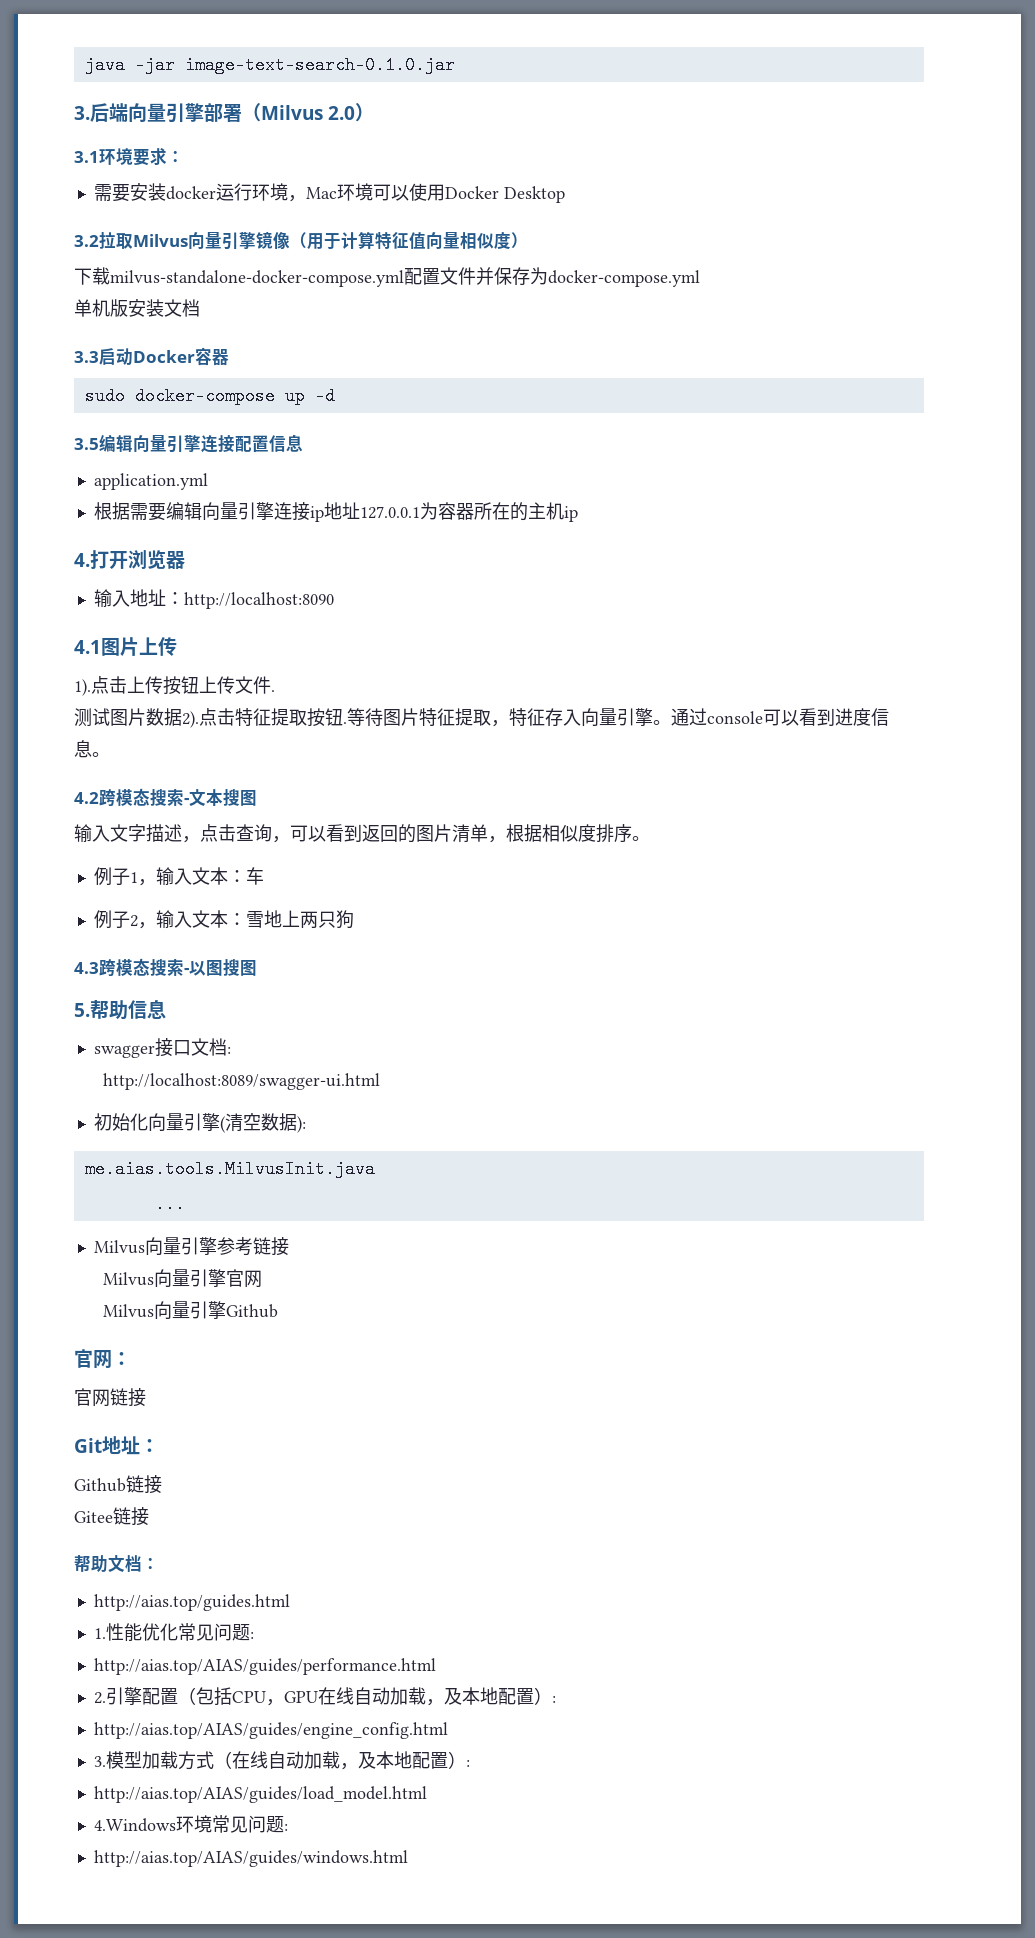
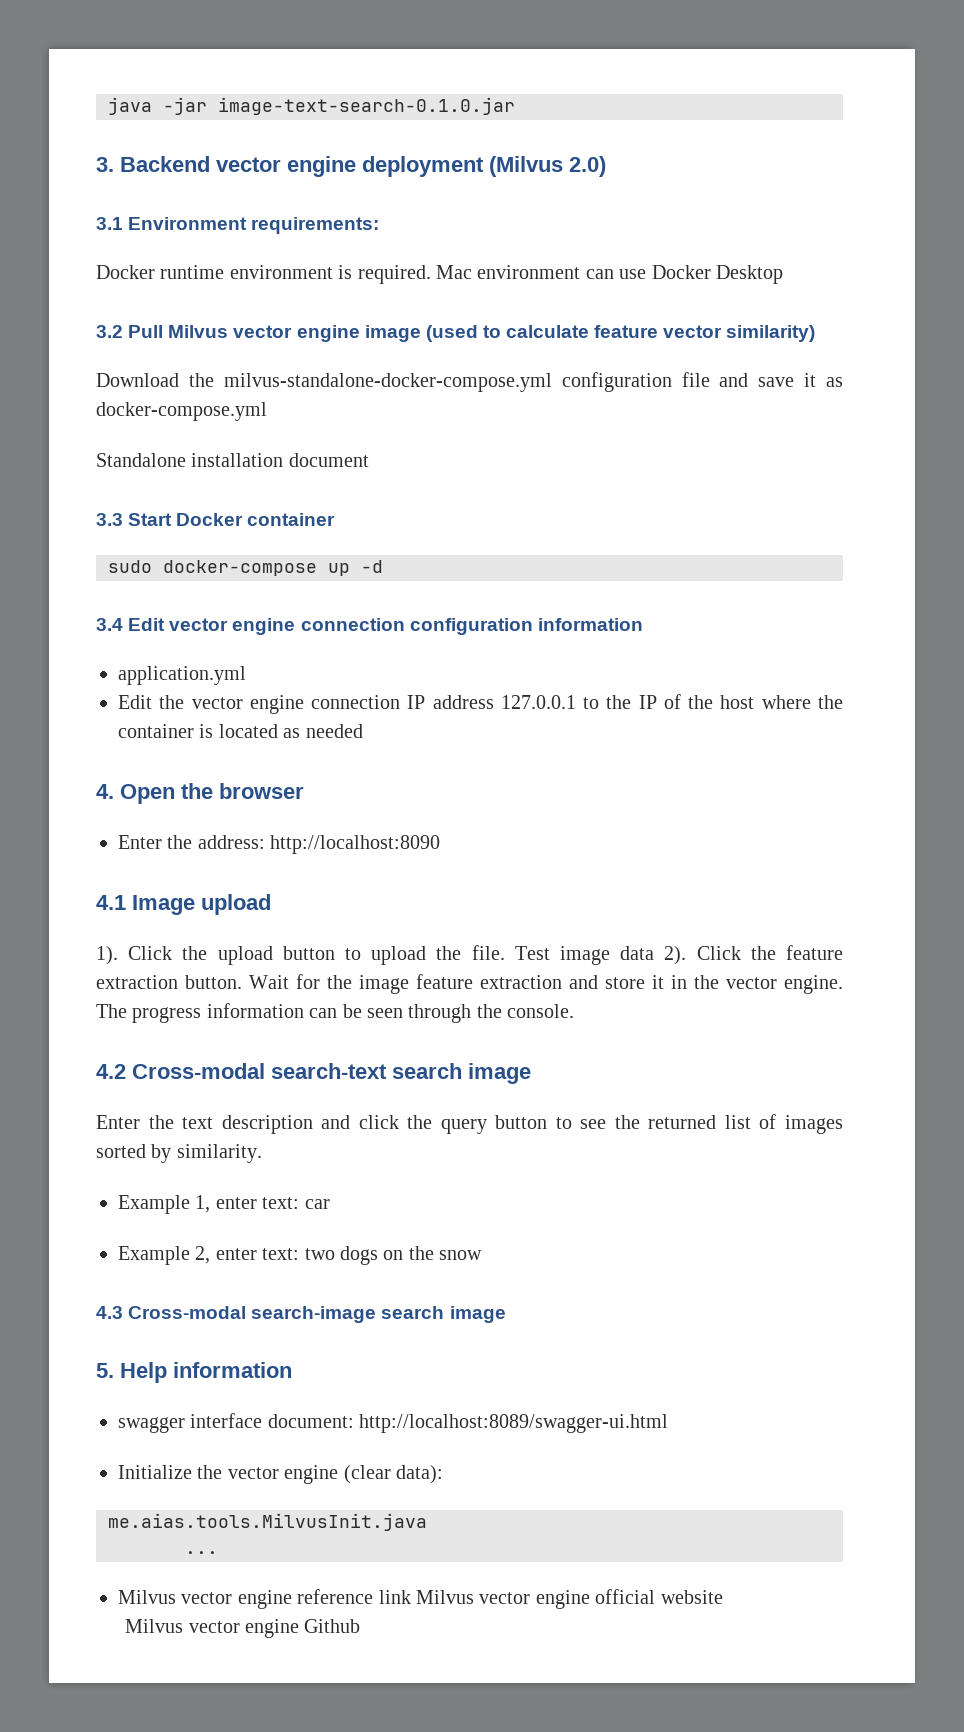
[90,103,375,123] [74,147,184,166] [93,183,565,203] [74,231,528,250] [74,267,700,287] [74,299,200,317] [74,347,229,366] [84,387,335,405] [74,434,303,453] [93,473,208,490] [93,502,578,522] [74,550,185,569] [93,589,184,608] 后端向量引擎部署（Milvus 2.0） // 3.1环境要求： // 需要安装docker运行环境，Mac环境可以使用Docker Desktop // 3.2拉取Milvus向量引擎镜像（用于计算特征值向量相似度） // 下载milvus-standalone-docker-compose.yml配置文件并保存为docker-compose.yml // 单机版安装文档 // 3.3启动Docker容器 // sudo docker-compose up -d // 3.5编辑向量引擎连接配置信息 // application.yml // 根据需要编辑向量引擎连接ip地址127.0.0.1为容器所在的主机ip // 4.打开浏览器 // 输入地址： -> [120,156,606,177] [96,217,380,234] [96,265,783,284] [96,325,816,342] [96,372,843,392] [96,402,267,421] [96,453,369,467] [96,513,336,526] [108,560,383,576] [96,618,643,635] [118,666,246,685] [118,694,843,714] [118,724,363,738] [96,783,304,804] [118,835,265,849] Backend vector engine deployment (Milvus 2.0) // 3.1 Environment requirements: // Docker runtime environment is required. Mac environment can use Docker Desktop // 3.2 Pull Milvus vector engine image (used to calculate feature vector similarity) // Download the milvus-standalone-docker-compose.yml configuration file and save it as docker-compose.yml // Standalone installation document // 3.3 Start Docker container // sudo docker-compose up -d // 3.4 Edit vector engine connection configuration information // application.yml // Edit the vector engine connection IP address 127.0.0.1 to the IP of the host where the container is located as needed // 4. Open the browser // Enter the address:
[101,637,177,656] 图片上传 -> [132,894,271,915] Image upload
[91,676,275,695] [74,708,889,728] [74,740,110,758] [74,788,257,807] [74,824,650,843] [93,867,264,886] [93,910,354,929] [74,958,257,977] 点击上传按钮上传文件. // 测试图片数据2).点击特征提取按钮.等待图片特征提取，特征存入向量引擎。通过console可以看到进度信息。 // 4.2跨模态搜索-文本搜图 // 输入文字描述，点击查询，可以看到返回的图片清单，根据相似度排序。 // 例子1，输入文本：车 // 例子2，输入文本：雪地上两只狗 // 4.3跨模态搜索-以图搜图 -> [128,945,844,965] [96,974,843,994] [96,1003,575,1023] [96,1063,531,1084] [96,1114,843,1134] [96,1144,262,1163] [118,1195,330,1214] [118,1246,483,1265] [96,1306,506,1323] Click the upload button to upload the file. Test image data 2). Click the feature extraction button. Wait for the image feature extraction and store it in the vector engine. The progress information can be seen through the console. // 4.2 Cross-modal search-text search image // Enter the text description and click the query button to see the returned list of images sorted by similarity. // Example 1, enter text: car // Example 2, enter text: two dogs on the snow // 4.3 Cross-modal search-image search image
[90,999,166,1020] 帮助信息 -> [120,1362,292,1383] Help information
[154,1038,231,1057] [103,1073,381,1090] [93,1113,306,1133] [84,1160,375,1178] [154,1195,185,1213] [93,1237,289,1256] [103,1269,263,1288] [103,1301,279,1319] [74,1349,131,1369] [74,1388,146,1407] [74,1436,159,1455] [74,1475,162,1494] [74,1507,149,1526] [74,1555,159,1573] [93,1594,290,1611] [93,1623,254,1642] [93,1658,436,1675] [93,1687,556,1706] [93,1722,448,1739] [93,1751,470,1770] [93,1786,427,1803] [93,1815,288,1833] [93,1850,408,1867] 接口文档: // http://localhost:8089/swagger-ui.html // 初始化向量引擎(清空数据): // me.aias.tools.MilvusInit.java // ... // Milvus向量引擎参考链接 // Milvus向量引擎官网 // Milvus向量引擎Github // 官网： // 官网链接 // Git地址： // Github链接 // Gitee链接 // 帮助文档： // http://aias.top/guides.html // 1.性能优化常见问题: // http://aias.top/AIAS/guides/performance.html // 2.引擎配置（包括CPU，GPU在线自动加载，及本地配置）: // http://aias.top/AIAS/guides/engine_config.html // 3.模型加载方式（在线自动加载，及本地配置）: // http://aias.top/AIAS/guides/load_model.html // 4.Windows环境常见问题: // http://aias.top/AIAS/guides/windows.html -> [190,1413,669,1433] [118,1465,443,1484] [108,1513,427,1531] [185,1551,218,1554] [118,1589,723,1609] [125,1619,361,1638] interface document: http://localhost:8089/swagger-ui.html // Initialize the vector engine (clear data): // me.aias.tools.MilvusInit.java // ... // Milvus vector engine reference link Milvus vector engine official website // Milvus vector engine Github

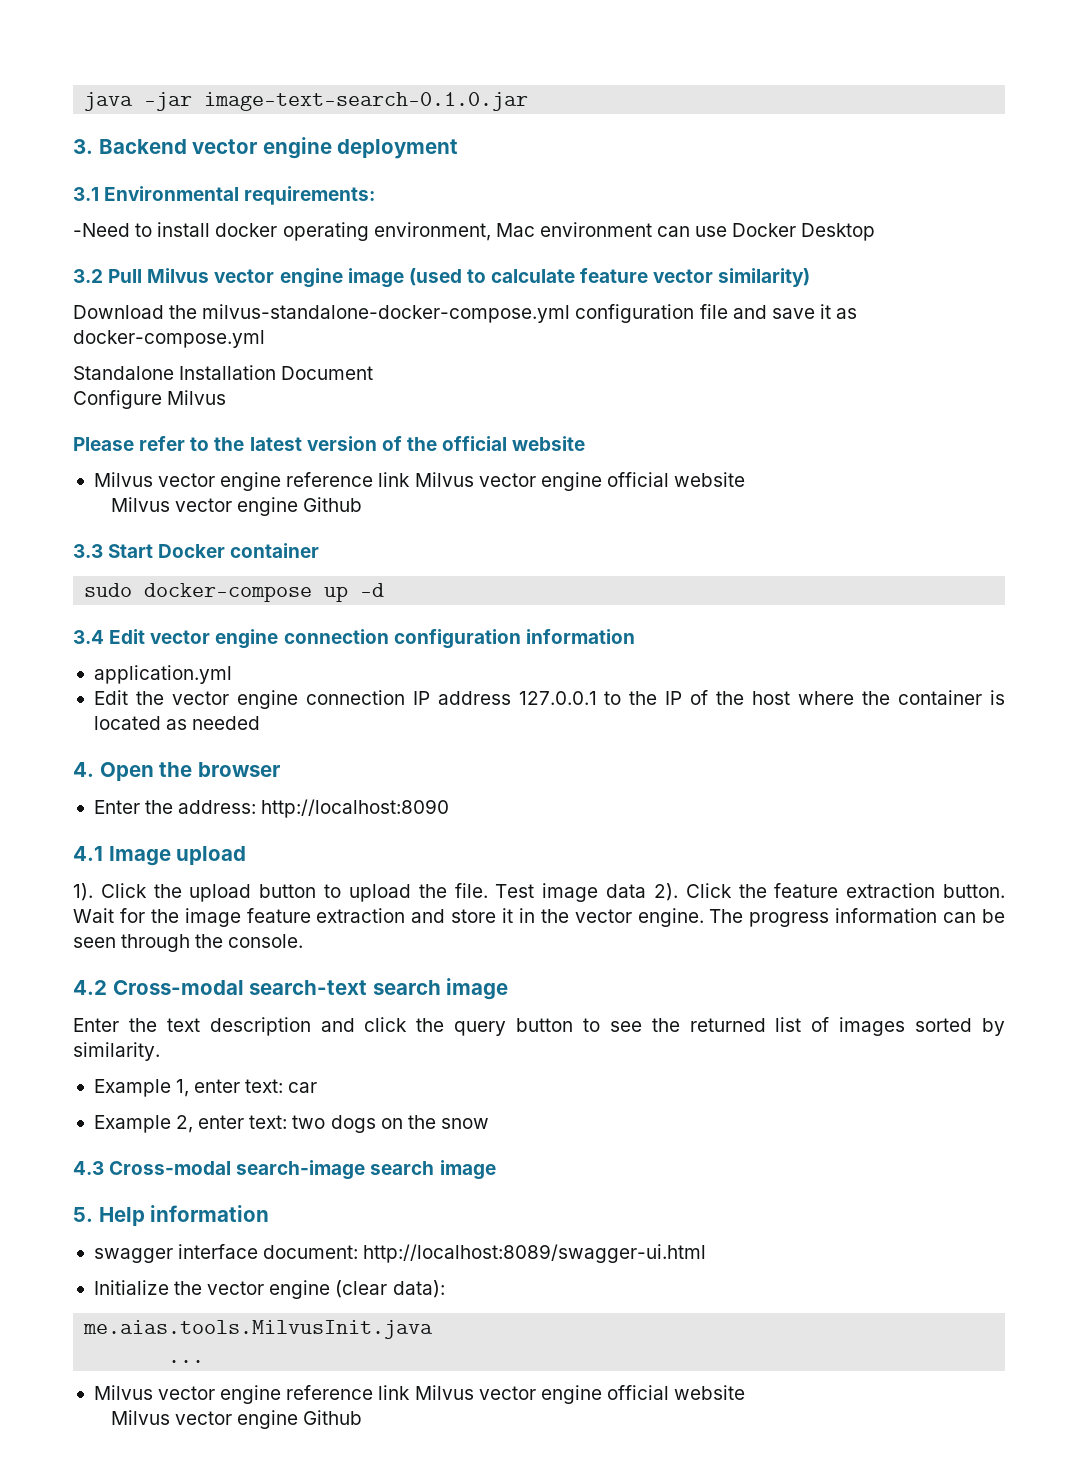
[489,156,606,177] (Milvus 2.0) -> (459, 149) none
[128,217,248,230] Environment -> [104,186,240,201] Environmental
[96,265,431,284] Docker runtime environment is required. -> [73,222,491,241] -Need to install docker operating environment,
[191,453,369,467] installation document -> [179,365,374,380] [73,390,227,409] [73,436,586,451] [93,472,746,491] [110,497,363,516] Installation Document // Configure Milvus // Please refer to the latest version of the official website // Milvus vector engine reference link Milvus vector engine official website // Milvus vector engine Github

